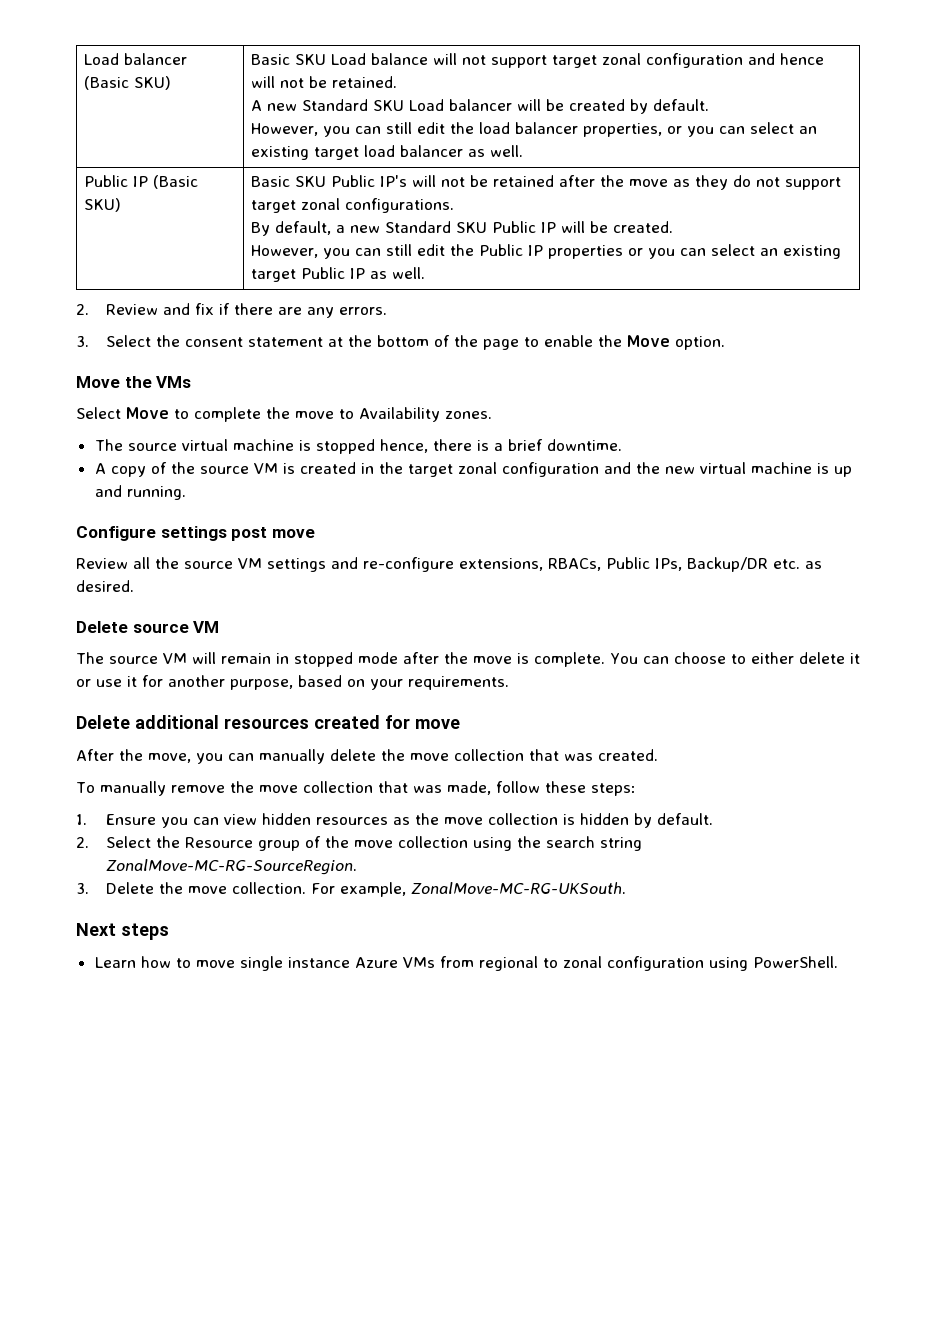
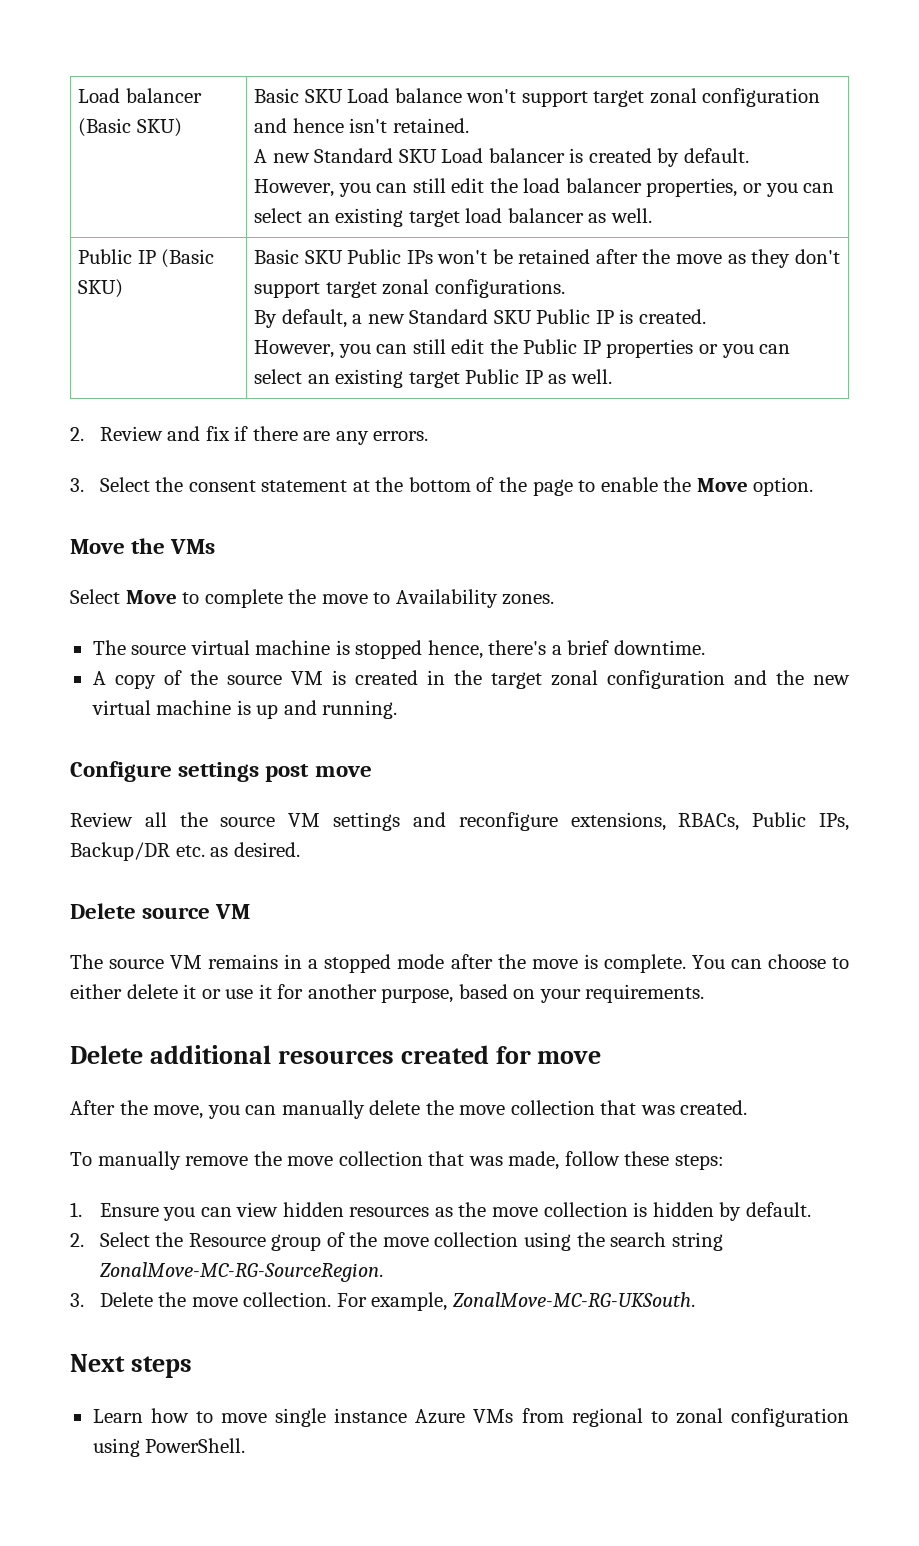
[432,53,486,65] will not -> [466,89,517,103] won't
[250,76,327,88] will not be -> [349,118,388,133] isn't
[516,99,564,111] will be -> [569,148,584,163] is
[379,175,465,187] IP's will not -> [406,250,488,264] IPs won't
[732,175,780,187] do not -> [794,249,840,264] don't
[560,221,608,233] will be -> [619,309,634,324] is
[432,439,489,451] there is -> [488,640,547,655] there's
[363,557,454,572] re-configure -> [458,812,558,831] reconfigure
[192,652,289,664] will remain in -> [208,954,319,969] remains in a

